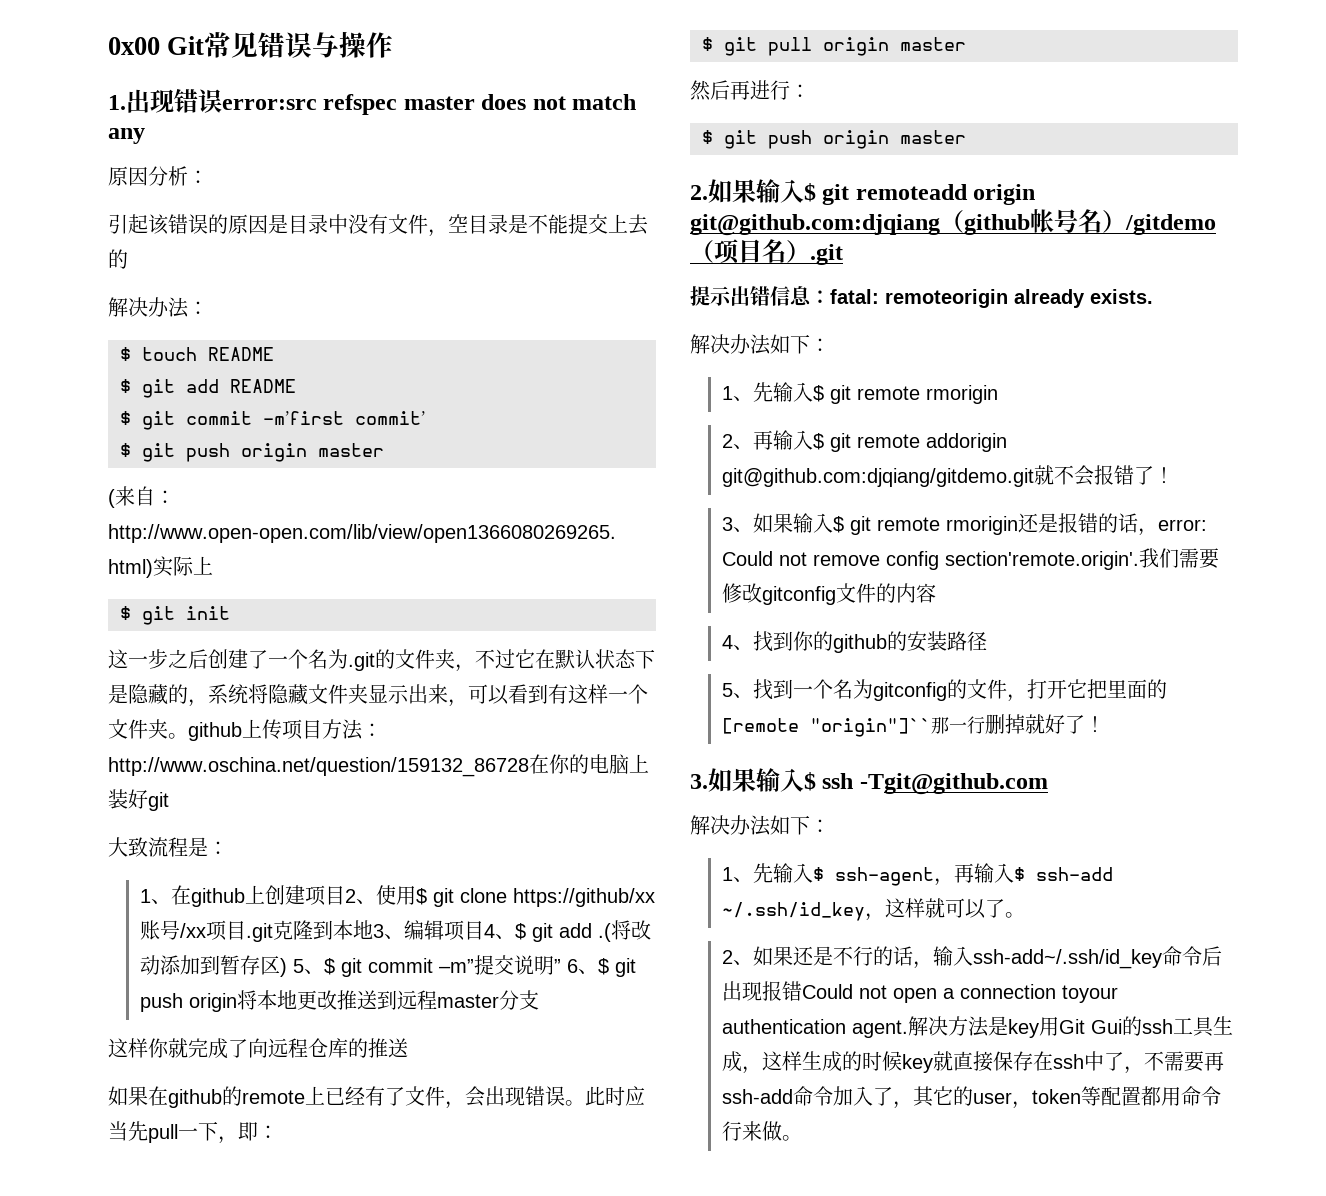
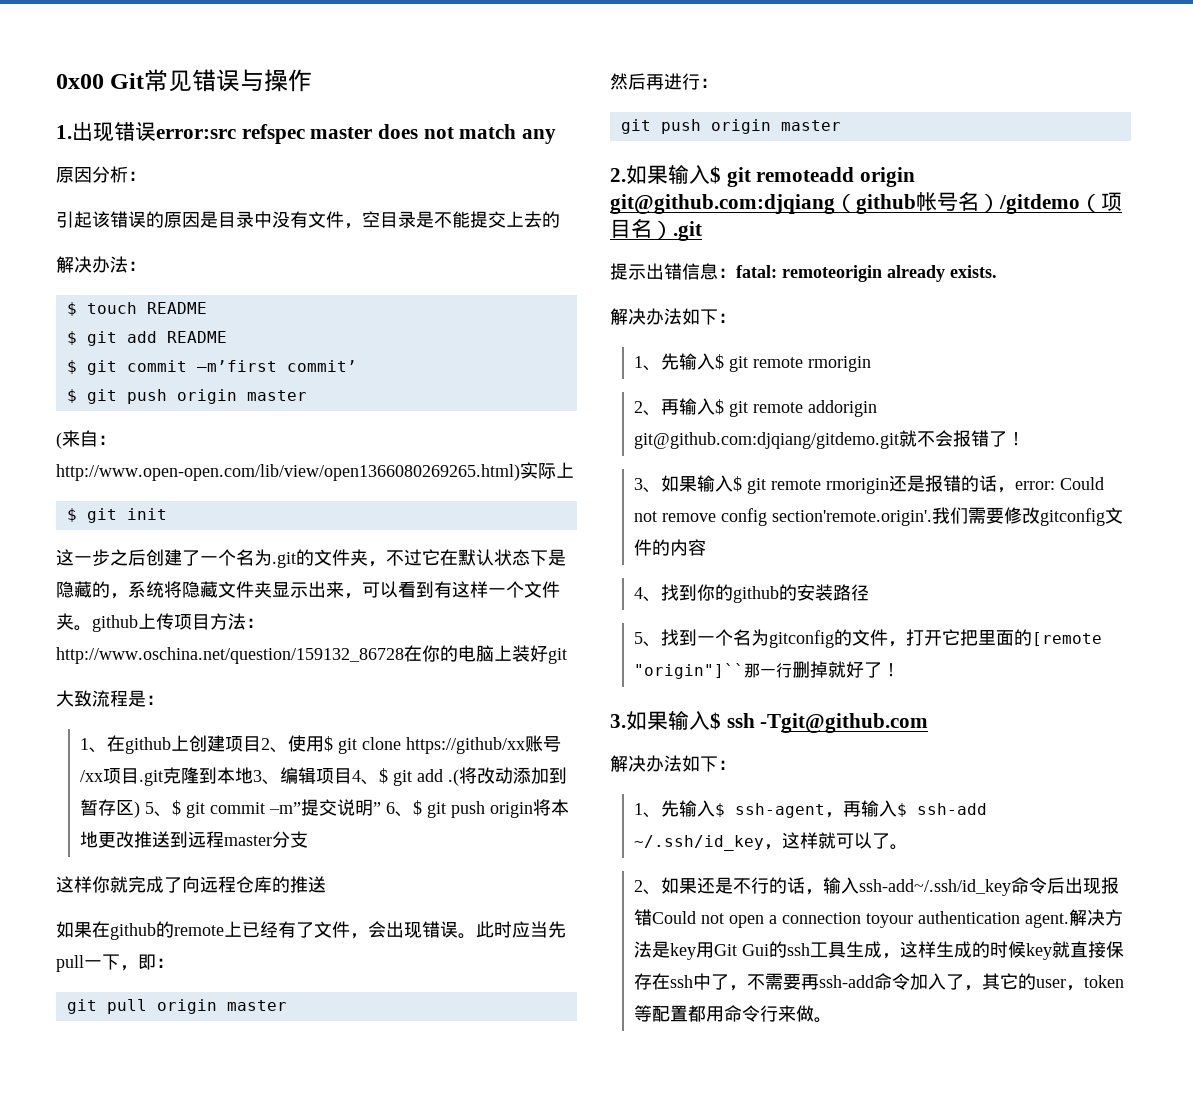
[702,37,713,51] $ -> (174, 963) none
[702,130,713,144] $ -> (718, 83) none

